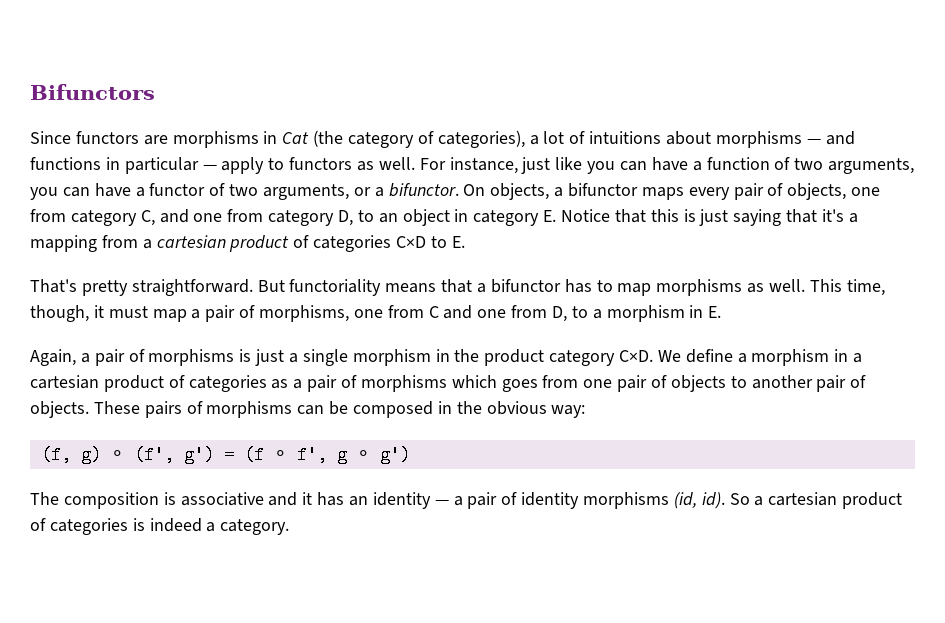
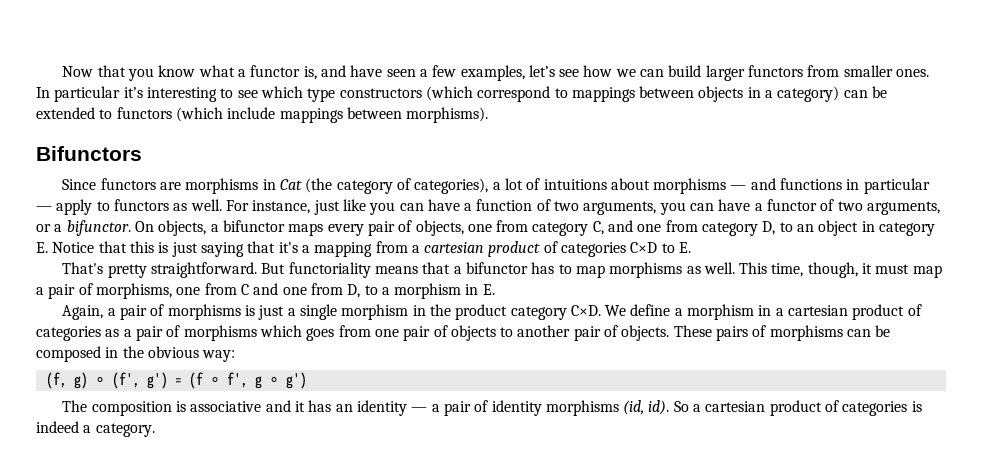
(30, 92) none -> [62,65,930,81] [36,86,888,102] [36,107,489,123] Now that you know what a functor is, and have seen a few examples, let’s see how we can build larger functors from smaller ones. In particular it’s interesting to see which type constructors (which correspond to mappings between objects in a category) can be extended to functors (which include mappings between morphisms). //

